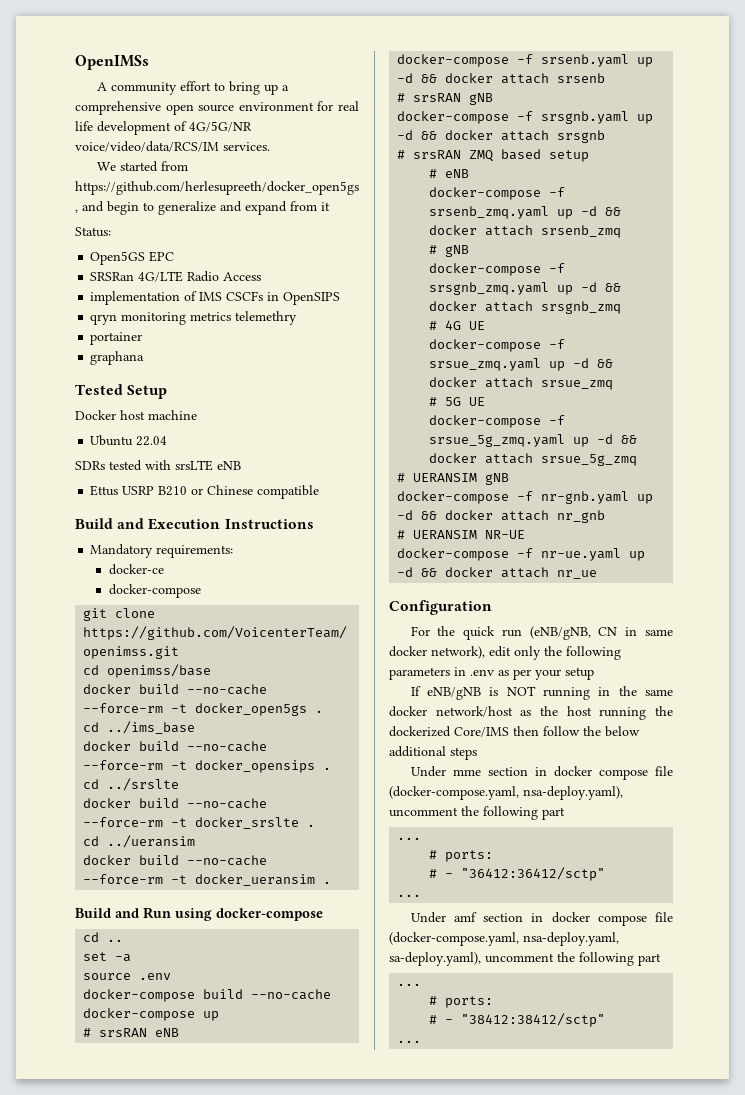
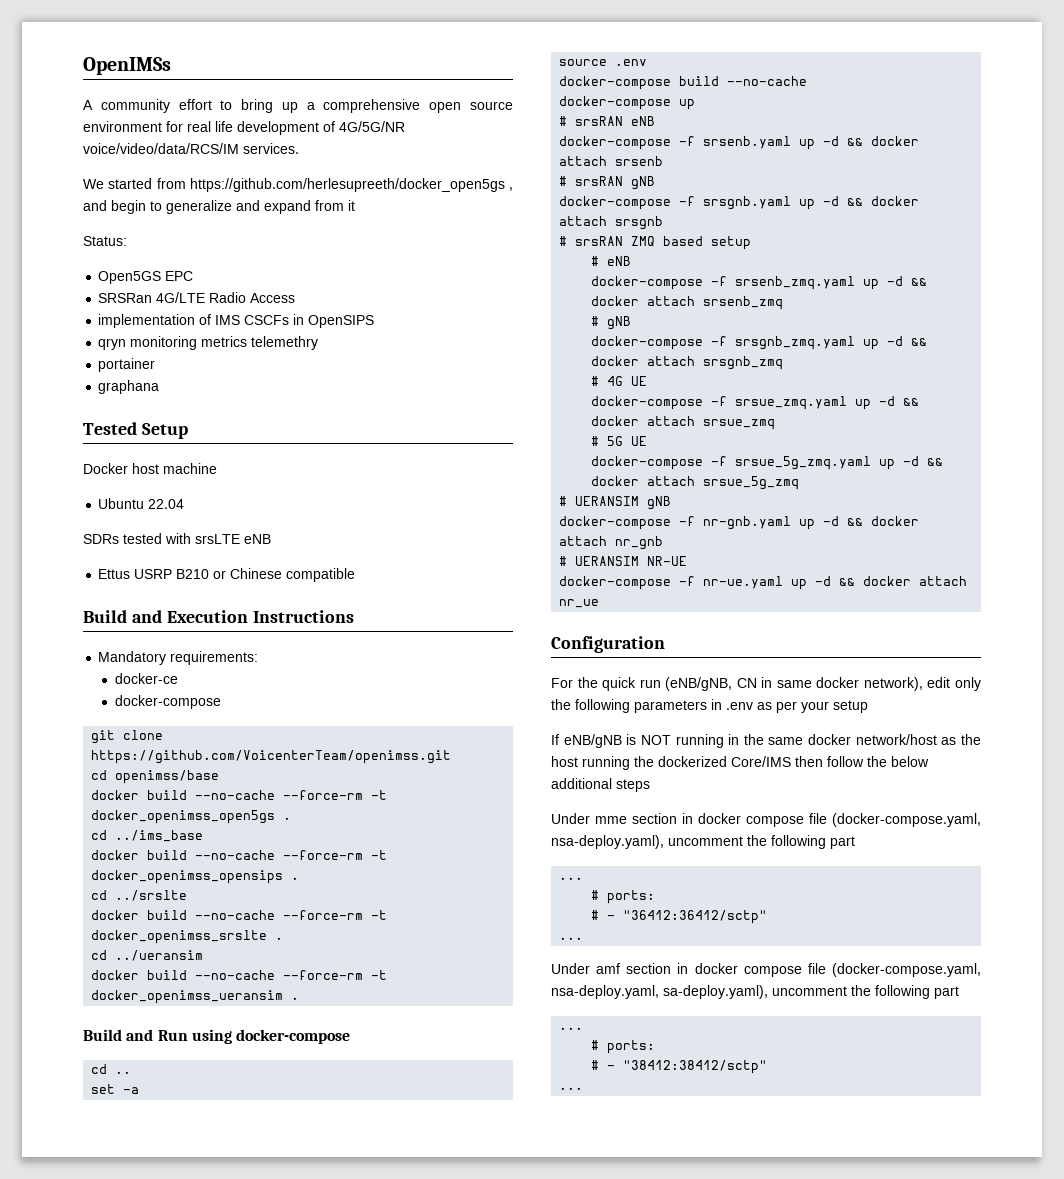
[195,703,308,716] docker_open5gs -> [91,810,276,824] docker_openimss_open5gs
[195,760,316,773] docker_opensips -> [91,870,284,884] docker_openimss_opensips
[195,817,300,829] docker_srslte -> [91,930,268,944] docker_openimss_srslte
[195,874,316,886] docker_ueransim -> [91,990,284,1004] docker_openimss_ueransim

